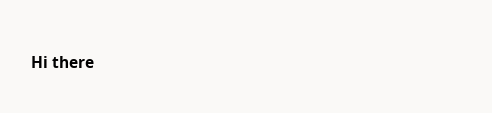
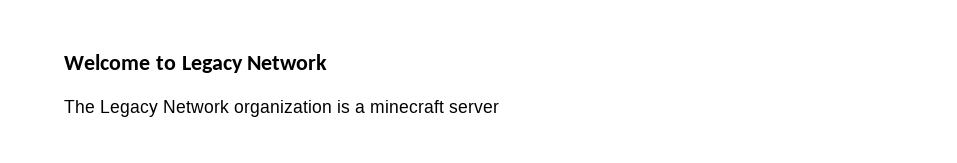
[31,56,95,68] Hi there -> [64,54,328,73] [64,100,499,117] Welcome to Legacy Network // The Legacy Network organization is a minecraft server

